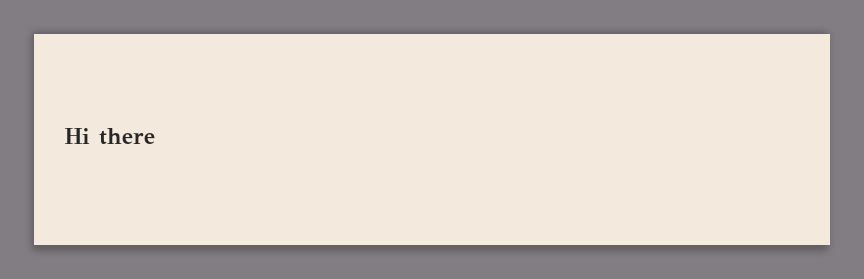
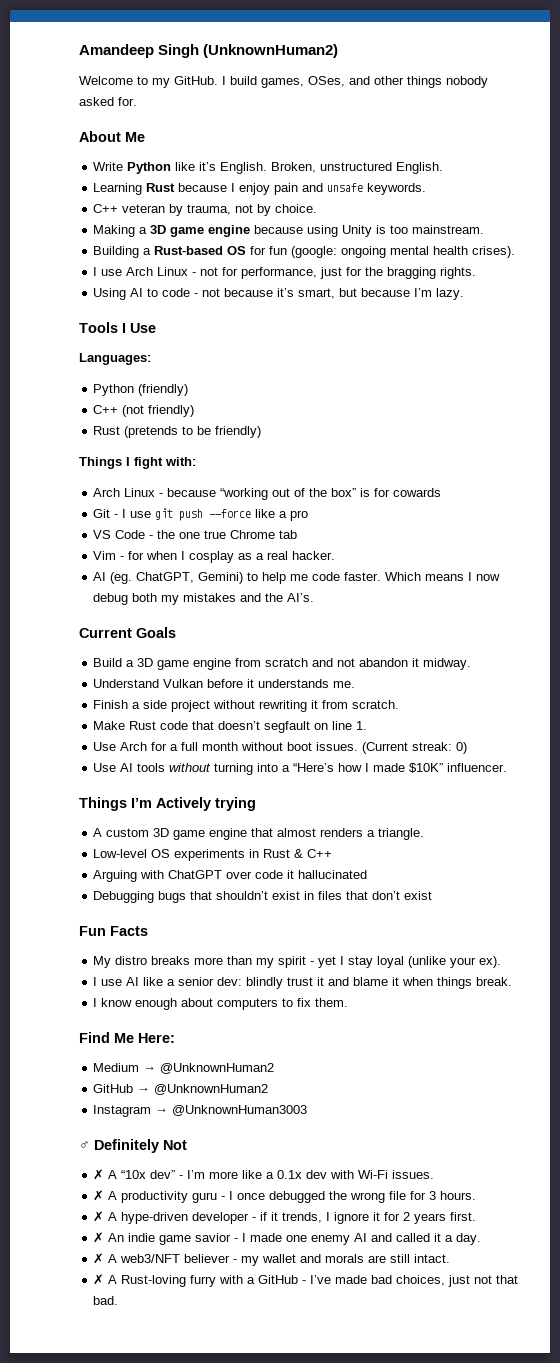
[64,128,155,145] Hi there -> [79,44,339,58] [79,76,488,88] [79,97,137,106] [79,131,145,142] [93,162,444,174] [93,183,427,195] [93,204,318,216] [93,225,485,237] [93,246,516,258] [93,267,477,279] [93,288,465,300] [79,322,156,333] [79,353,151,365] [93,384,189,396] [93,405,195,417] [93,426,262,438] [79,457,196,469] [93,488,442,500] [93,508,309,521] [93,530,298,539] [93,551,336,563] [93,572,501,584] [93,593,315,605] [79,627,176,638] [93,658,472,670] [93,679,356,688] [93,700,400,712] [93,721,368,733] [93,742,468,754] [93,763,508,775] [79,797,256,811] [93,828,425,840] [93,849,333,861] [93,870,368,882] [93,891,433,903] [79,926,148,936] [93,956,502,968] [93,977,513,989] [93,998,349,1010] [79,1032,175,1043] [93,1063,275,1074] [93,1084,269,1095] [93,1105,308,1117] [79,1139,187,1153] [93,1169,435,1180] [93,1190,477,1203] [93,1211,477,1224] [93,1232,482,1245] [93,1253,451,1266] [93,1274,519,1287] [93,1296,119,1305] Amandeep Singh (UnknownHuman2) // Welcome to my GitHub. I build games, OSes, and other things nobody asked for. // About Me // Write Python like it’s English. Broken, unstructured English. // Learning Rust because I enjoy pain and unsafe keywords. // C++ veteran by trauma, not by choice. // Making a 3D game engine because using Unity is too mainstream. // Building a Rust-based OS for fun (google: ongoing mental health crises). // I use Arch Linux - not for performance, just for the bragging rights. // Using AI to code - not because it’s smart, but because I’m lazy. // Tools I Use // Languages: // Python (friendly) // C++ (not friendly) // Rust (pretends to be friendly) // Things I fight with: // Arch Linux - because “working out of the box” is for cowards // Git - I use git push --force like a pro // VS Code - the one true Chrome tab // Vim - for when I cosplay as a real hacker. // AI (eg. ChatGPT, Gemini) to help me code faster. Which means I now debug both my mistakes and the AI’s. // Current Goals // Build a 3D game engine from scratch and not abandon it midway. // Understand Vulkan before it understands me. // Finish a side project without rewriting it from scratch. // Make Rust code that doesn’t segfault on line 1. // Use Arch for a full month without boot issues. (Current streak: 0) // Use AI tools without turning into a “Here’s how I made $10K” influencer. // Things I’m Actively trying // A custom 3D game engine that almost renders a triangle. // Low-level OS experiments in Rust & C++ // Arguing with ChatGPT over code it hallucinated // Debugging bugs that shouldn’t exist in files that don’t exist // Fun Facts // My distro breaks more than my spirit - yet I stay loyal (unlike your ex). // I use AI like a senior dev: blindly trust it and blame it when things break. // I know enough about computers to fix them. // Find Me Here: // Medium → @UnknownHuman2 // GitHub → @UnknownHuman2 // Instagram → @UnknownHuman3003 // ♂ Definitely Not // ✗ A “10x dev” - I’m more like a 0.1x dev with Wi-Fi issues. // ✗ A productivity guru - I once debugged the wrong file for 3 hours. // ✗ A hype-driven developer - if it trends, I ignore it for 2 years first. // ✗ An indie game savior - I made one enemy AI and called it a day. // ✗ A web3/NFT believer - my wallet and morals are still intact. // ✗ A Rust-loving furry with a GitHub - I’ve made bad choices, just not that bad.

